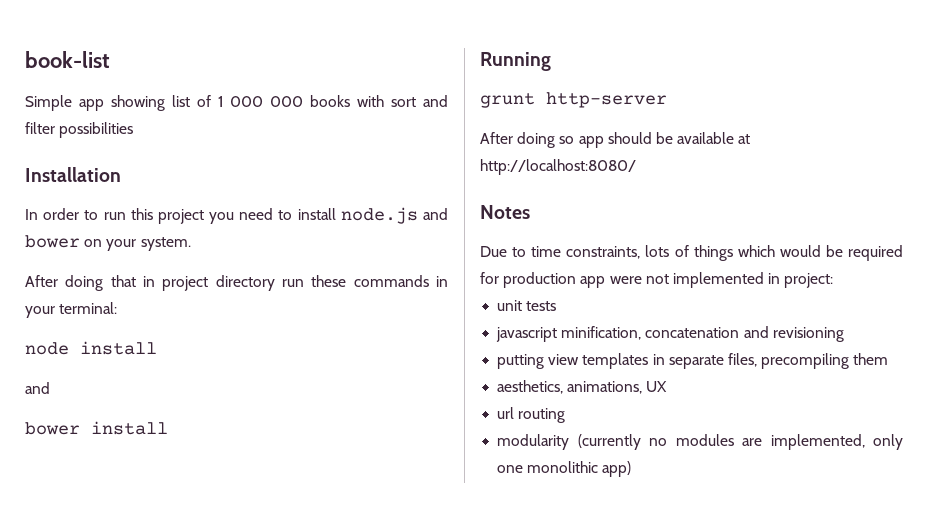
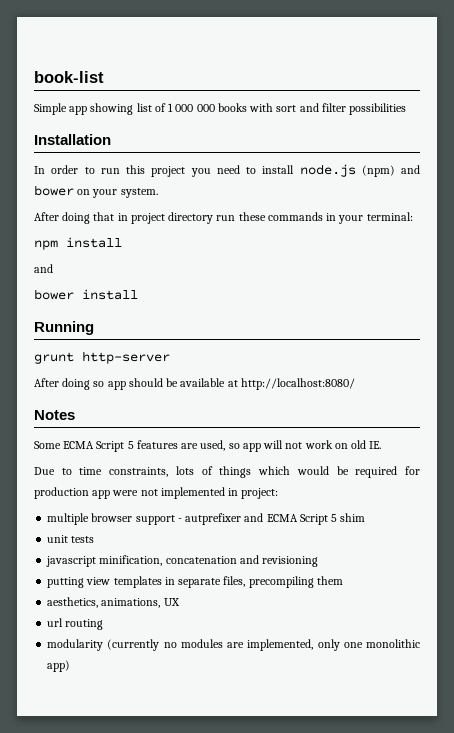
(418, 215) none -> [361,165,395,177] (npm)
[25,342,69,355] node -> [34,240,58,250] npm
(530, 212) none -> [34,440,382,452] // Some ECMA Script 5 features are used, so app will not work on old IE.
(834, 280) none -> [47,513,366,525] // multiple browser support - autprefixer and ECMA Script 5 shim

